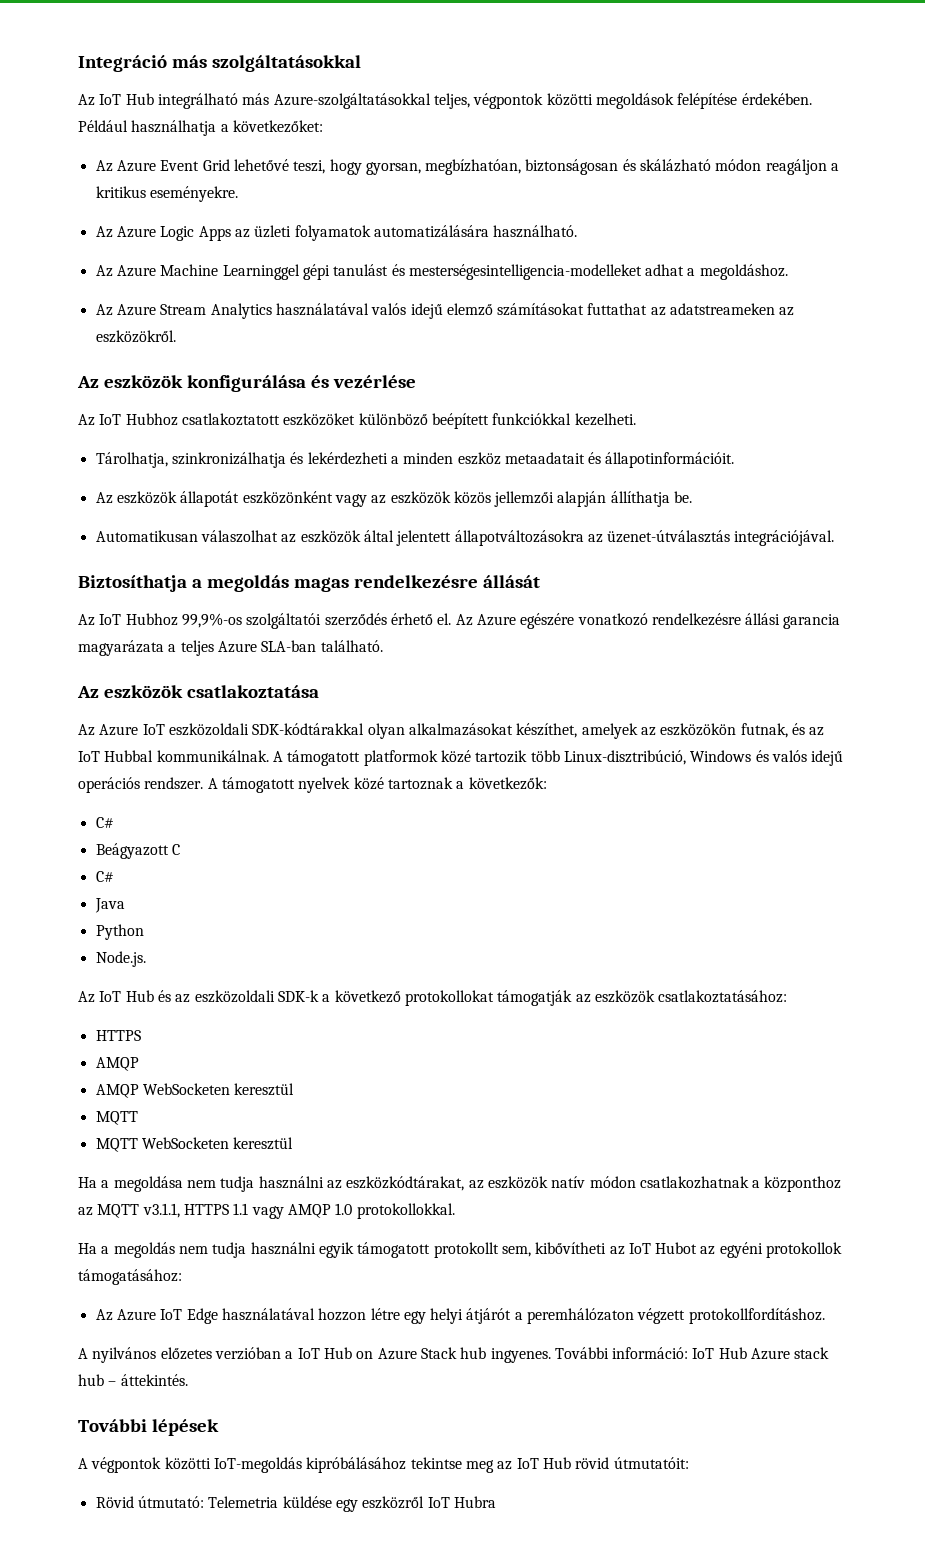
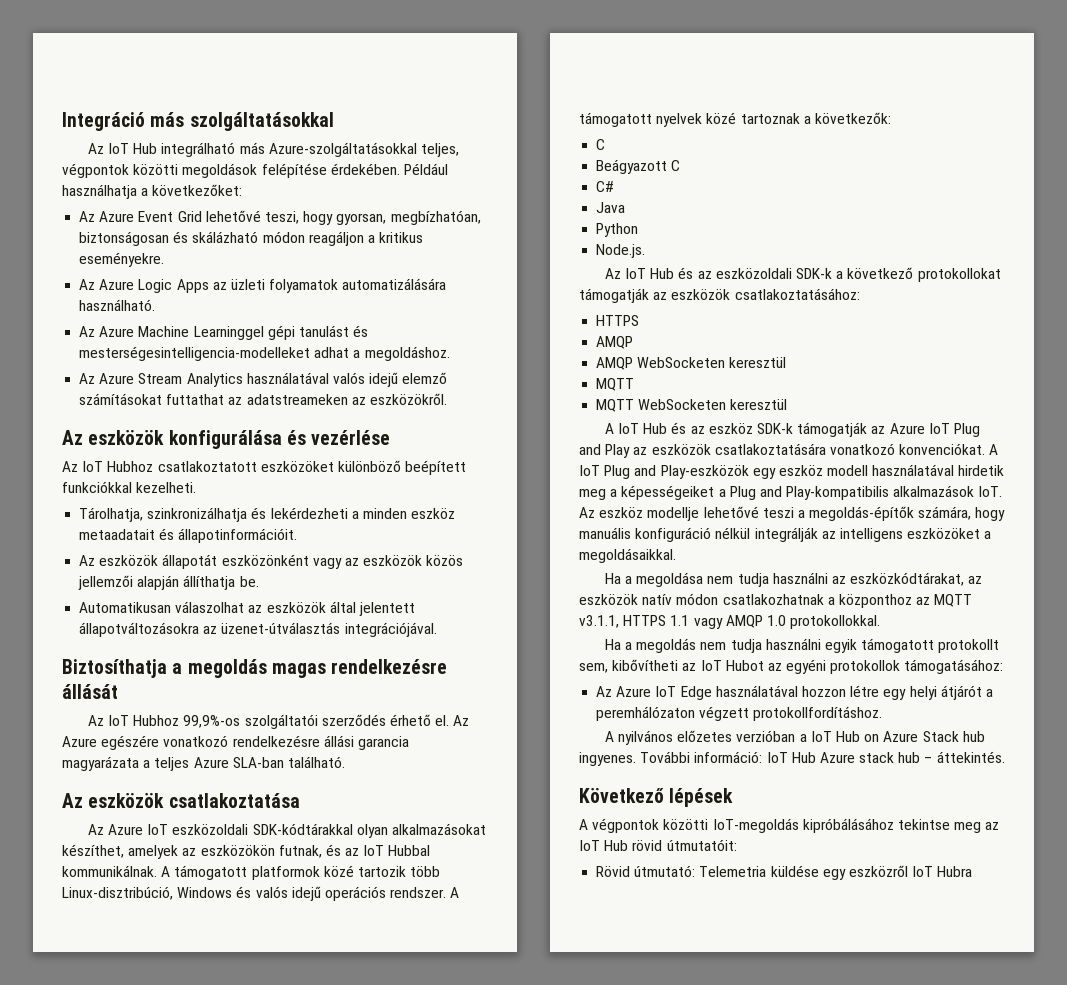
[95,817,114,828] C# -> [596,139,606,150] C
(294, 1143) none -> [604,422,980,437] [579,443,999,458] [579,464,1005,479] [579,485,1003,500] [579,506,1006,521] [579,527,992,542] [579,548,676,563] // A IoT Hub és az eszköz SDK-k támogatják az Azure IoT Plug and Play az eszközök csatlakoztatására vonatkozó konvenciókat. A IoT Plug and Play-eszközök egy eszköz modell használatával hirdetik meg a képességeiket a Plug and Play-kompatibilis alkalmazások IoT. Az eszköz modellje lehetővé teszi a megoldás-építők számára, hogy manuális konfiguráció nélkül integrálják az intelligens eszközöket a megoldásaikkal.
[78,1419,147,1432] További -> [579,788,664,803] Következő

